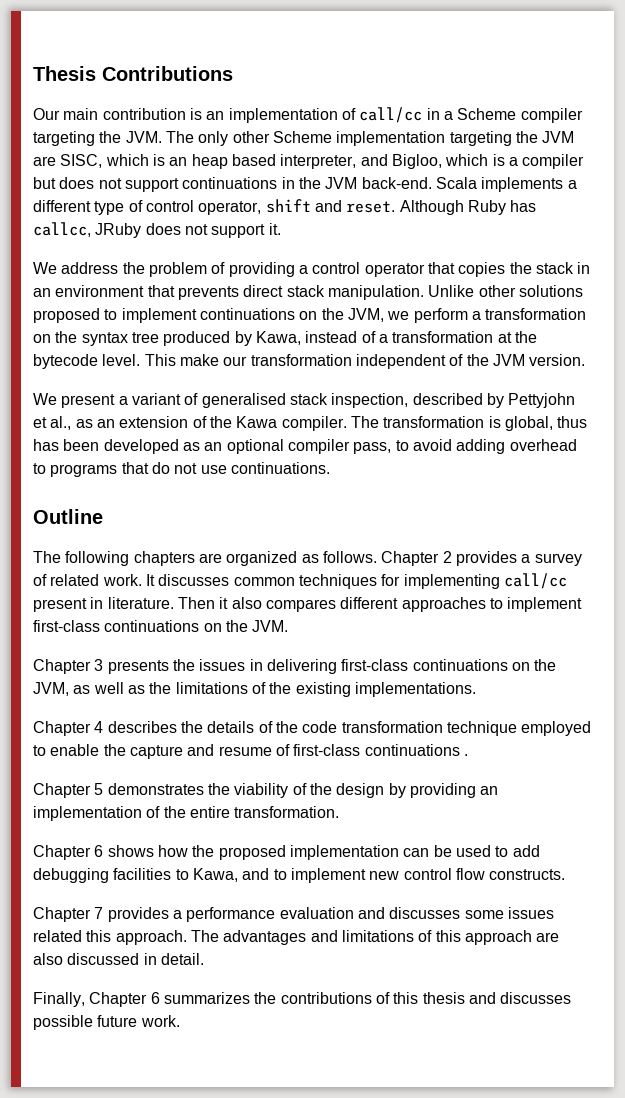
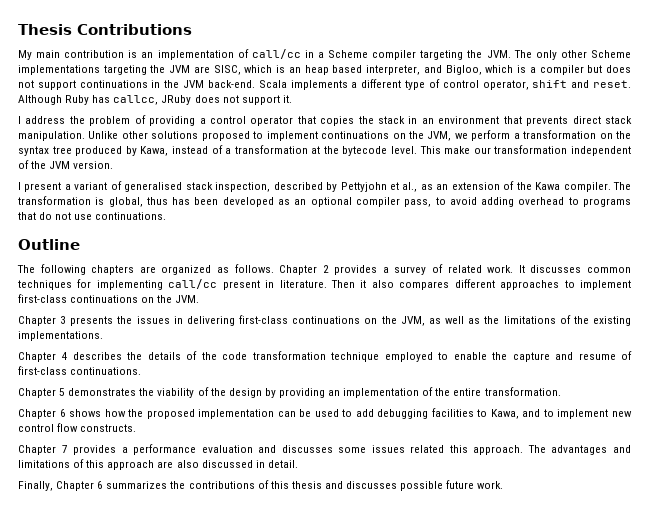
[33,108,60,120] Our -> [18,50,32,60] My
[336,131,446,146] implementation -> [18,65,100,75] implementations
[33,262,57,274] We -> [18,116,21,124] I
[33,393,57,405] We -> [18,182,21,190] I
[364,744,468,756] continuations . -> [70,367,142,375] continuations.

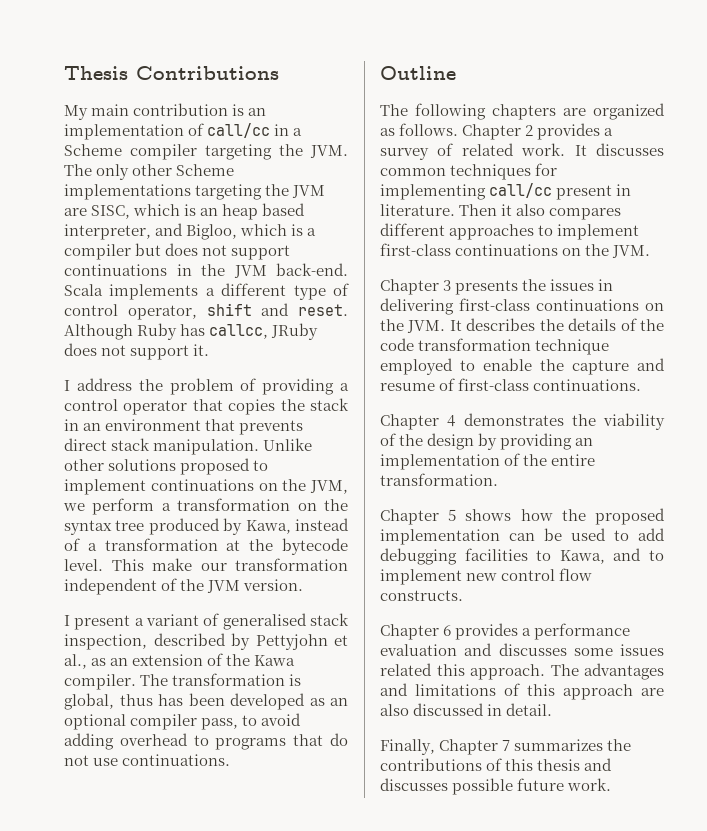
[400,315,631,326] [18,331,103,341] [18,352,68,362] JVM, as well as the limitations of the existing implementations. // Chapter 4 -> [407,320,462,333] JVM. It
[59,388,66,396] 5 -> [447,415,456,427] 4
[59,409,66,417] 6 -> [448,509,457,521] 5
[61,445,68,453] 7 -> [443,625,452,636] 6
[97,481,104,489] 6 -> [502,740,511,751] 7

